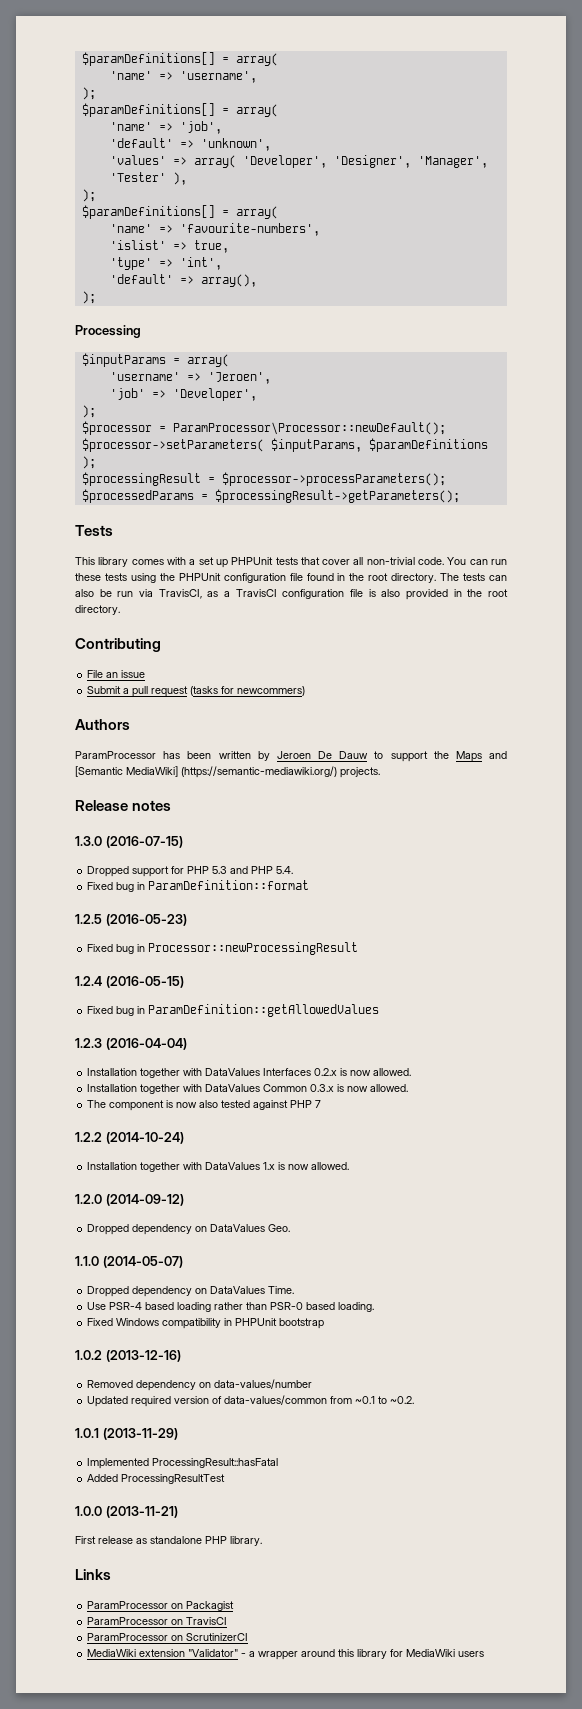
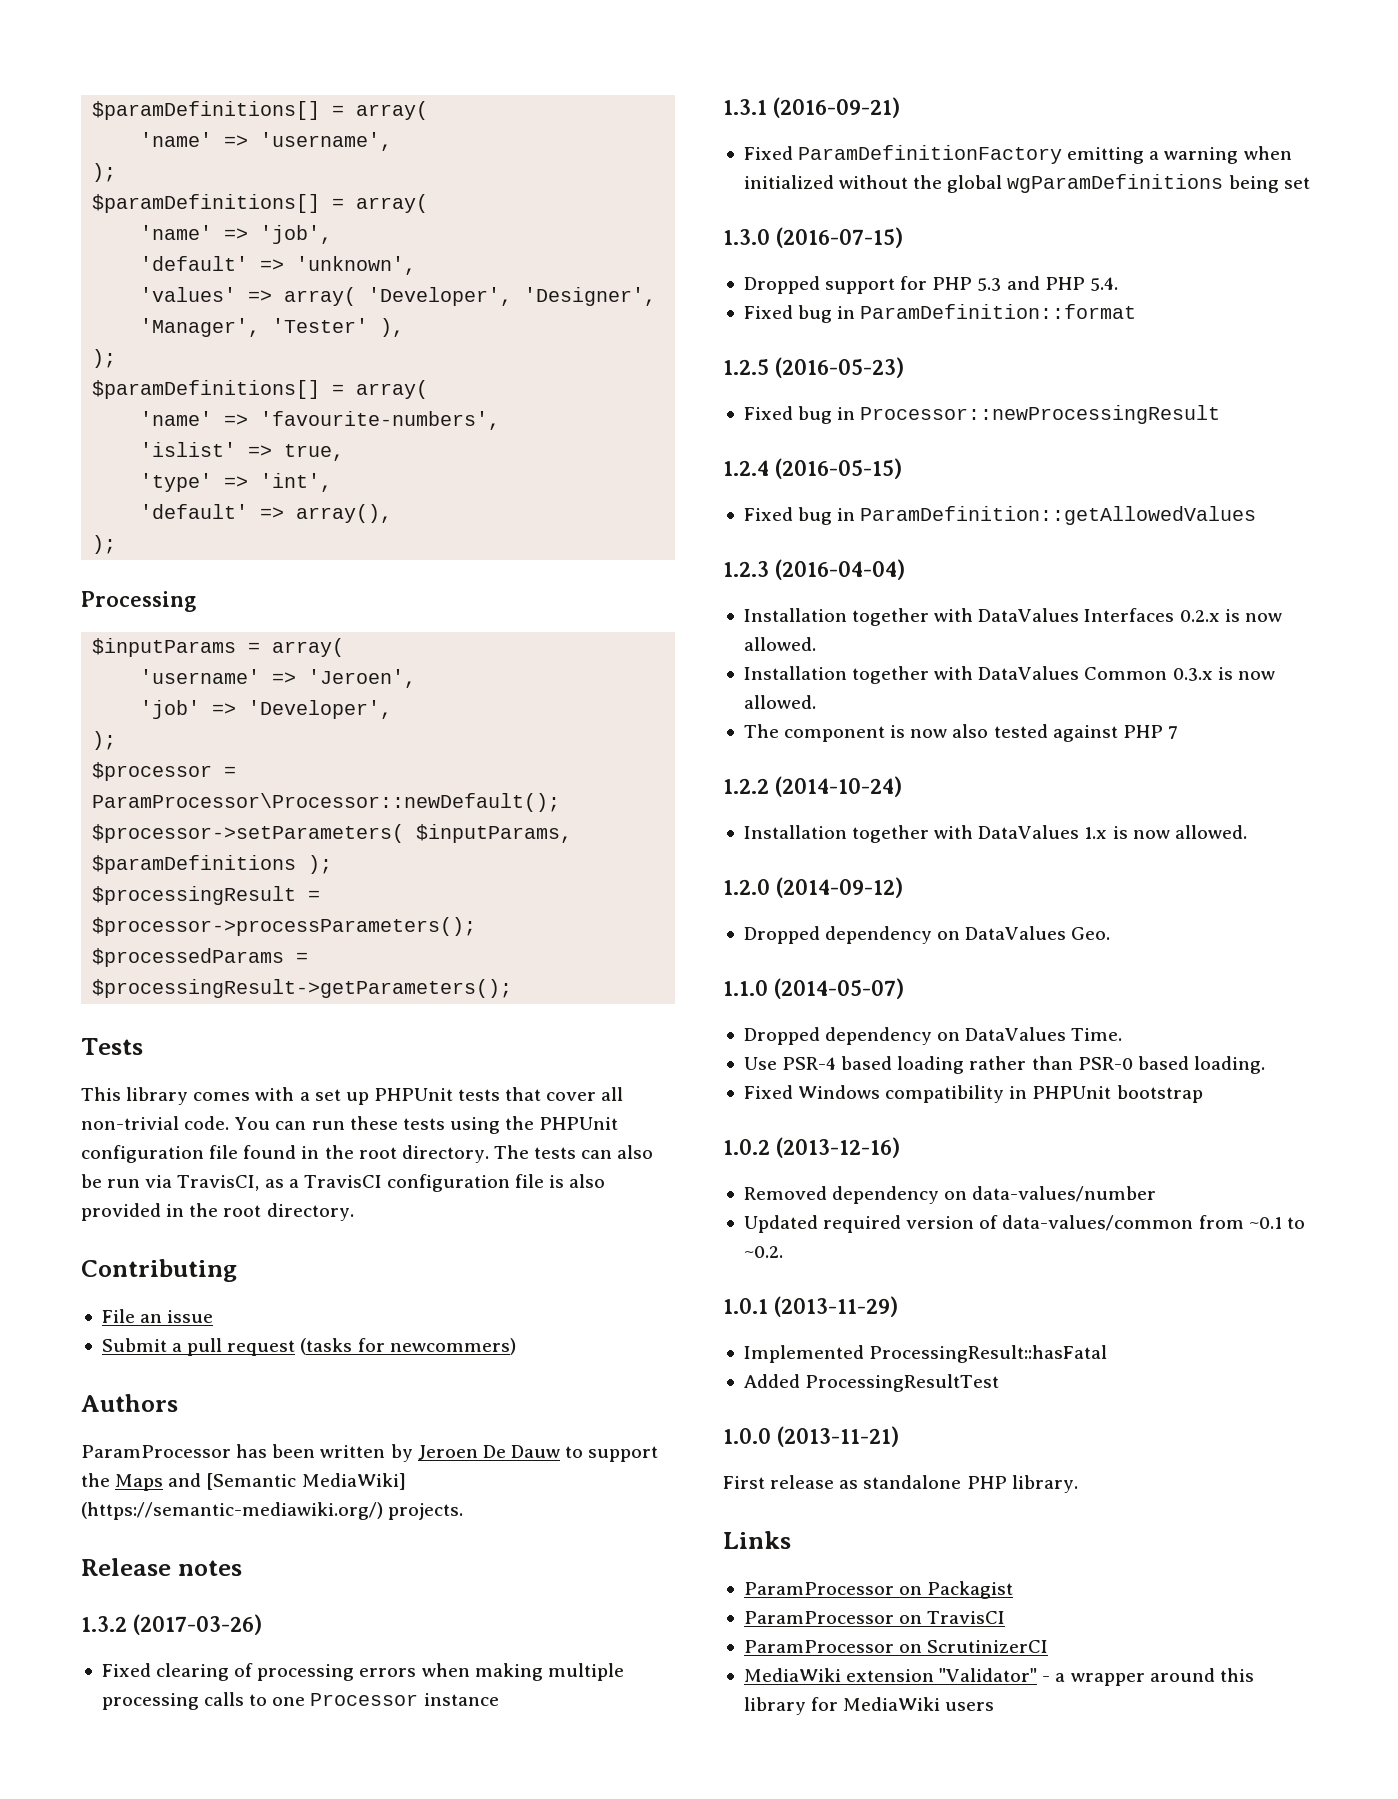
(172, 805) none -> [81,1614,262,1635] [101,1663,624,1681] [101,1692,499,1710] [723,97,900,118] [743,145,1292,164] [743,174,1310,193] // 1.3.2 (2017-03-26) // Fixed clearing of processing errors when making multiple processing calls to one Processor instance // 1.3.1 (2016-09-21) // Fixed ParamDefinitionFactory emitting a warning when initialized without the global wgParamDefinitions being set

